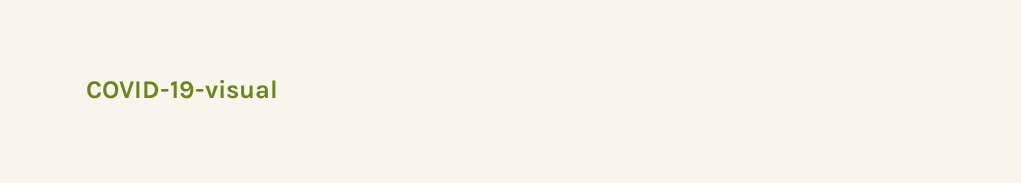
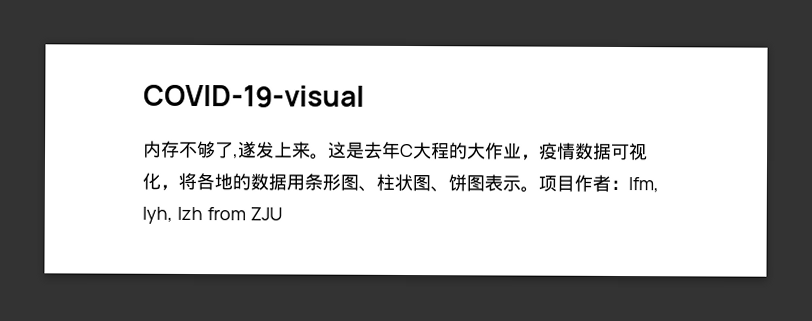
(278, 89) none -> [143,140,648,161] [142,172,659,193] [142,206,283,224] // 内存不够了,遂发上来。这是去年C大程的大作业，疫情数据可视化，将各地的数据用条形图、柱状图、饼图表示。项目作者：lfm, lyh, lzh from ZJU

